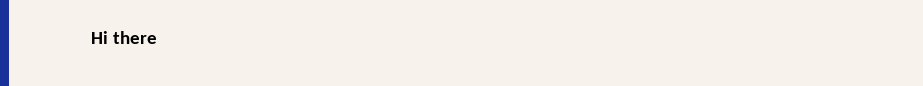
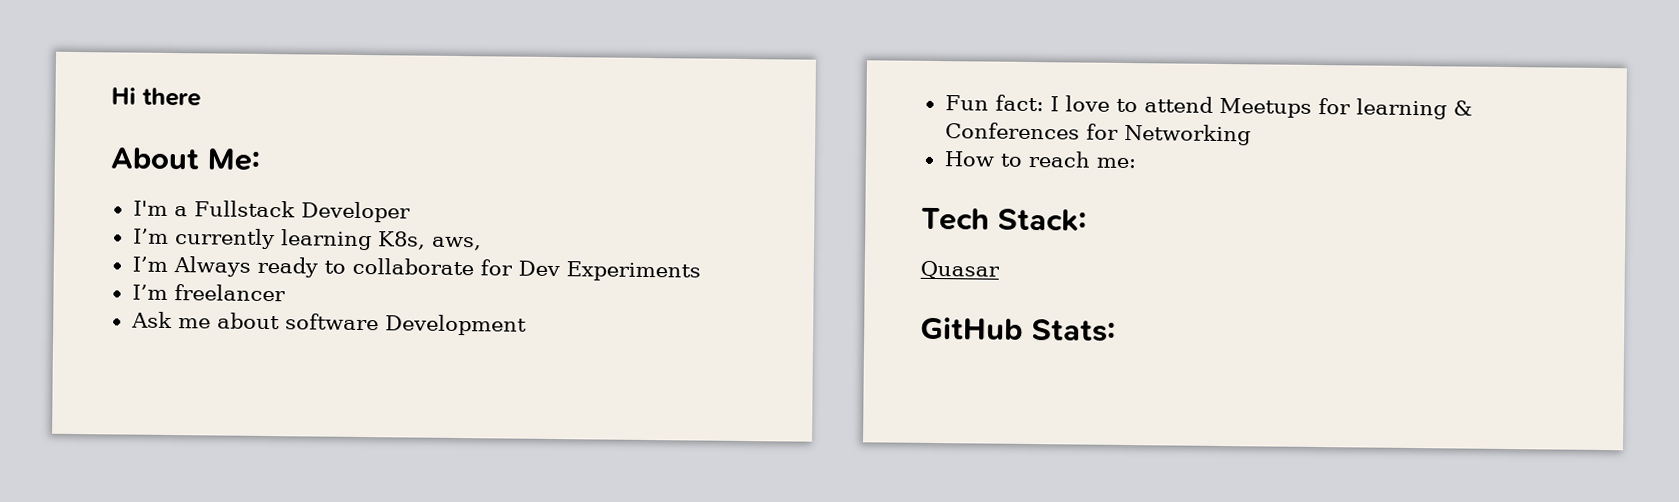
(157, 37) none -> [110,147,261,171] [132,200,411,223] [132,228,482,251] [131,256,701,282] [131,284,286,302] [130,311,527,336] [944,94,1473,120] [944,122,1251,146] [943,150,1136,169] [921,207,1087,232] [920,260,1000,280] [920,316,1116,342] // About Me: // I'm a Fullstack Developer // I’m currently learning K8s, aws, // I’m Always ready to collaborate for Dev Experiments // I’m freelancer // Ask me about software Development // Fun fact: I love to attend Meetups for learning & Conferences for Networking // How to reach me: // Tech Stack: // Quasar // GitHub Stats:

